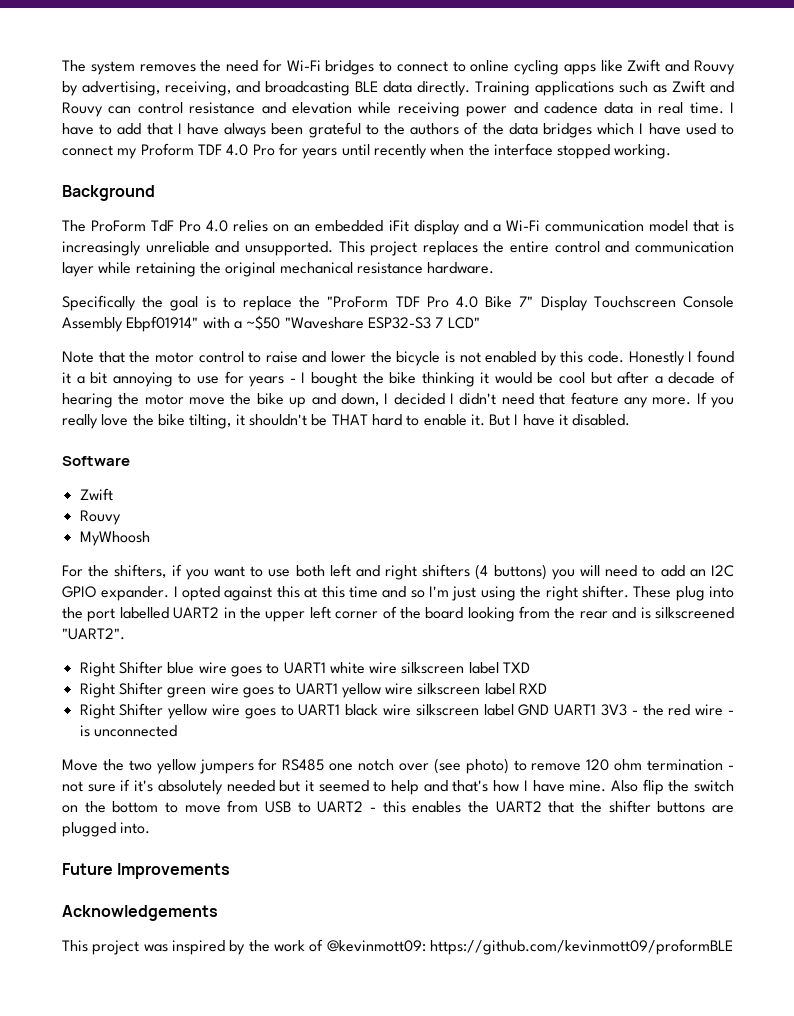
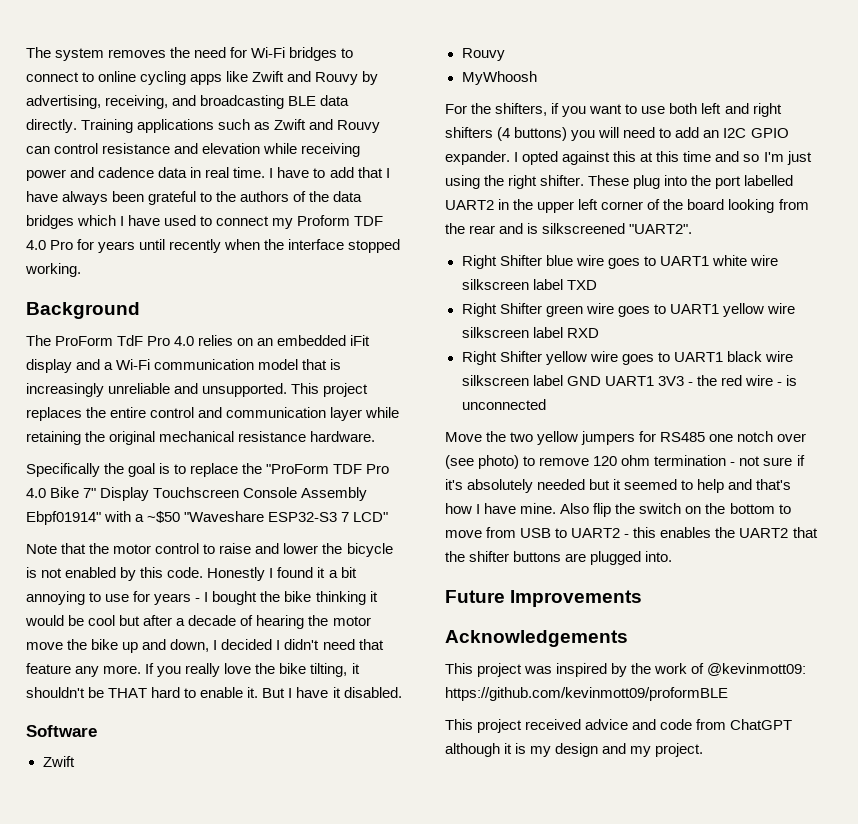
(733, 947) none -> [445,719,793,733] [445,743,704,757] // This project received advice and code from ChatGPT although it is my design and my project.

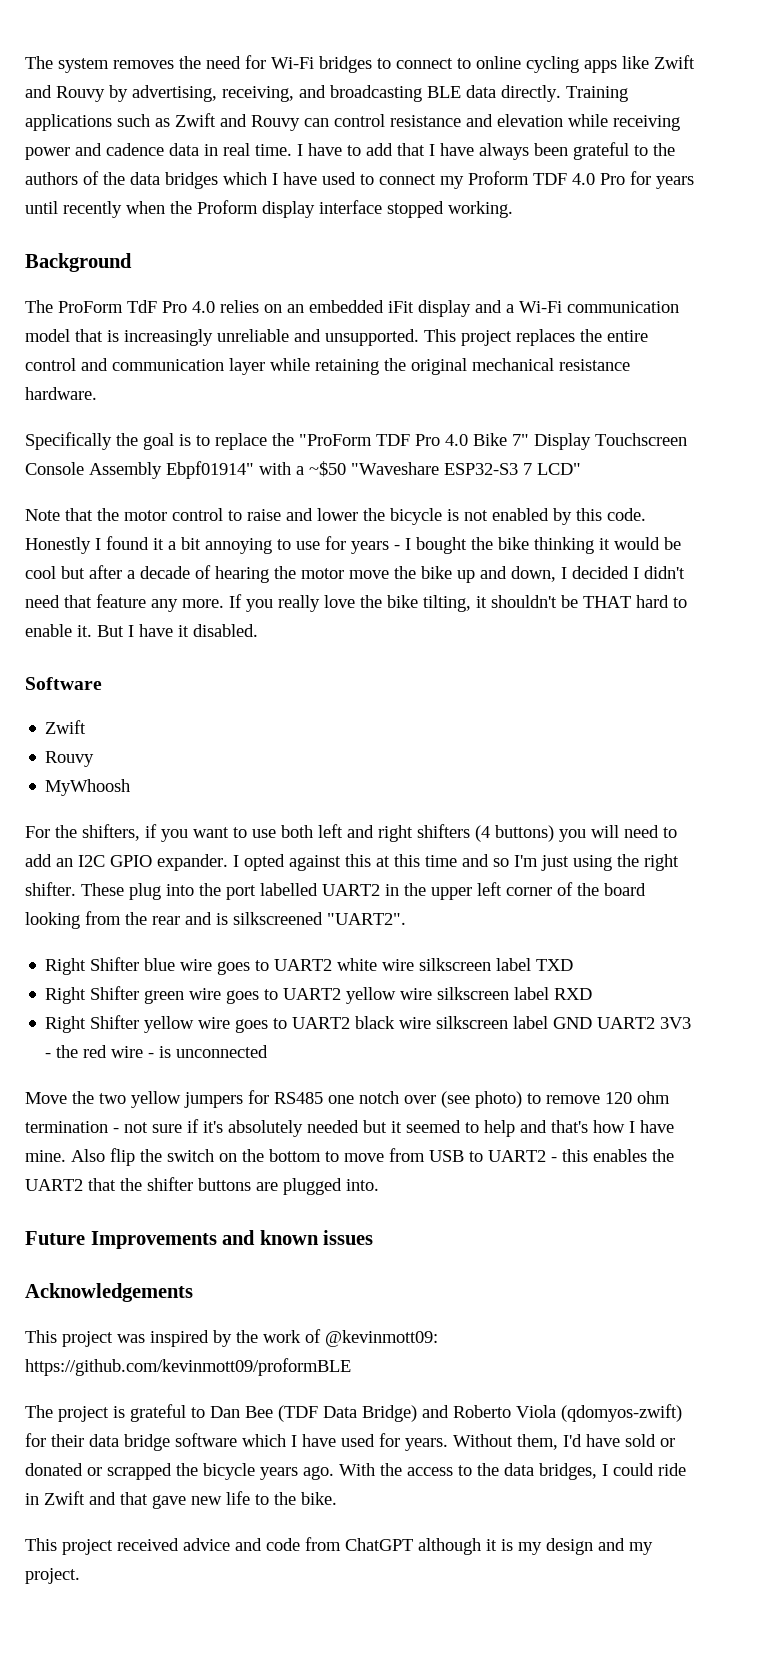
(285, 244) none -> [197,200,315,218] Proform display
[659,256,709,266] UART1 -> [274,959,333,971] UART2
[669,304,719,314] UART1 -> [283,988,342,1000] UART2
[673,352,723,362] UART1 -> [292,1017,351,1029] UART2
[604,376,654,386] UART1 -> [597,1017,656,1029] UART2
(643, 598) none -> [222,1230,374,1245] and known issues
(728, 694) none -> [25,1404,682,1422] [25,1433,675,1451] [25,1463,686,1480] [25,1491,337,1509] // The project is grateful to Dan Bee (TDF Data Bridge) and Roberto Viola (qdomyos-zwift) for their data bridge software which I have used for years. Without them, I'd have sold or donated or scrapped the bicycle years ago. With the access to the data bridges, I could ride in Zwift and that gave new life to the bike.

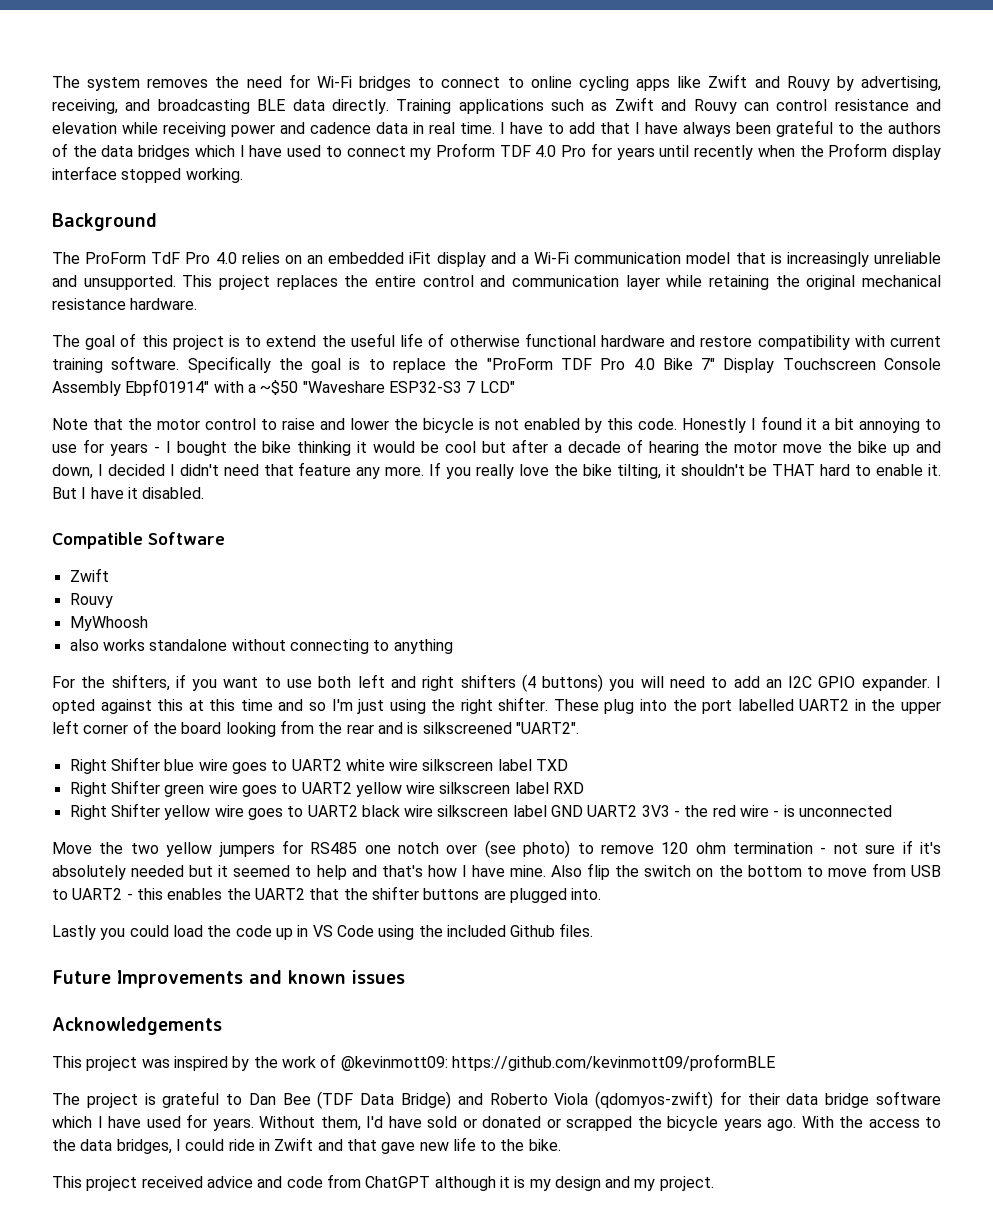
(97, 393) none -> [52,333,942,350] [52,356,180,373] The goal of this project is to extend the useful life of otherwise functional hardware and restore compatibility with current training software.
(258, 630) none -> [52,532,143,549] Compatible
(131, 787) none -> [69,639,453,654] // also works standalone without connecting to anything
(379, 1185) none -> [52,923,594,940] // Lastly you could load the code up in VS Code using the included Github files.

